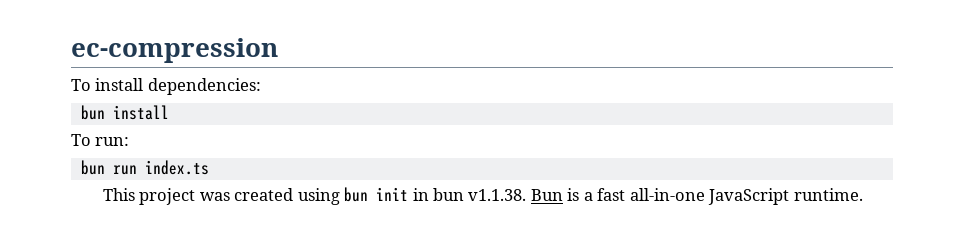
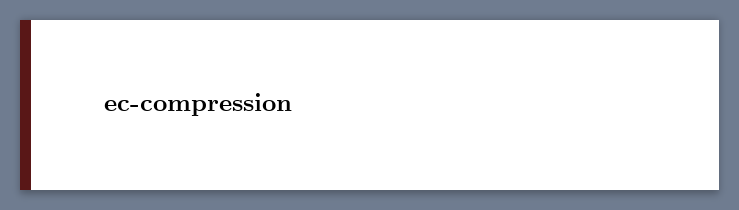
[71,78,261,95] [80,105,169,120] [71,134,130,146] [80,160,209,175] [102,187,863,205] // To install dependencies: // bun install // To run: // bun run index.ts // This project was created using bun init in bun v1.1.38. Bun is a fast all-in-one JavaScript runtime. -> (292, 104) none

